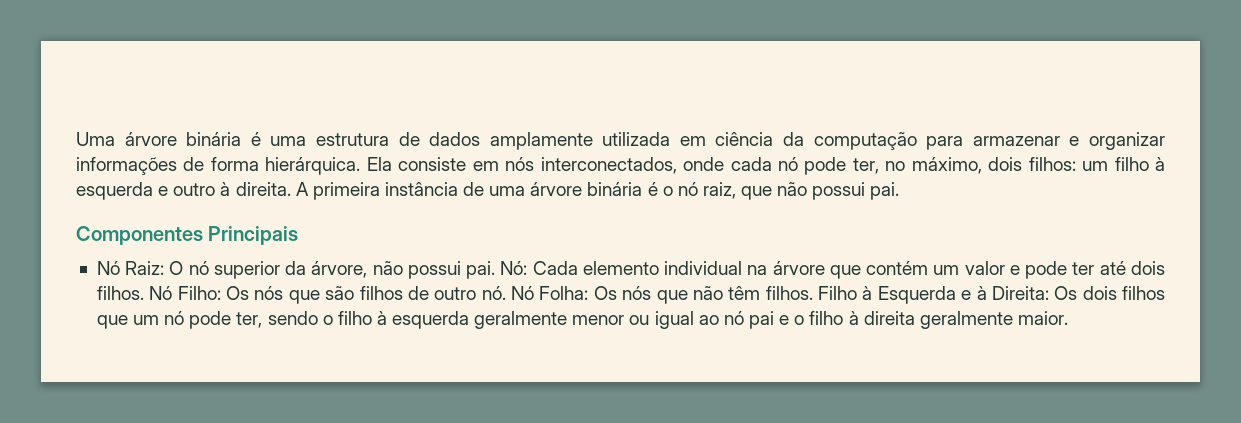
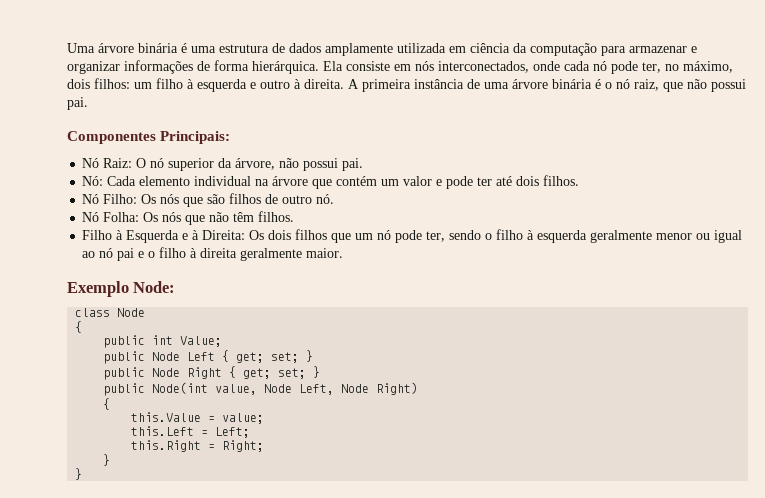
[208,226,299,245] Principais -> [160,131,231,144] Principais:
(496, 270) none -> (364, 164) //
(144, 293) none -> (580, 180) //
(506, 293) none -> (335, 199) //
(813, 293) none -> (295, 216) //
(1068, 318) none -> [67,281,176,297] [75,308,146,317] [75,321,83,333] [103,335,223,348] [103,350,314,364] [103,366,321,380] [103,382,419,396] [103,398,111,410] [131,412,265,424] [131,426,251,438] [131,440,265,452] [103,454,111,466] [75,468,83,480] // Exemplo Node: // class Node // { // public int Value; // public Node Left { get; set; } // public Node Right { get; set; } // public Node(int value, Node Left, Node Right) // { // this.Value = value; // this.Left = Left; // this.Right = Right; // } // }

